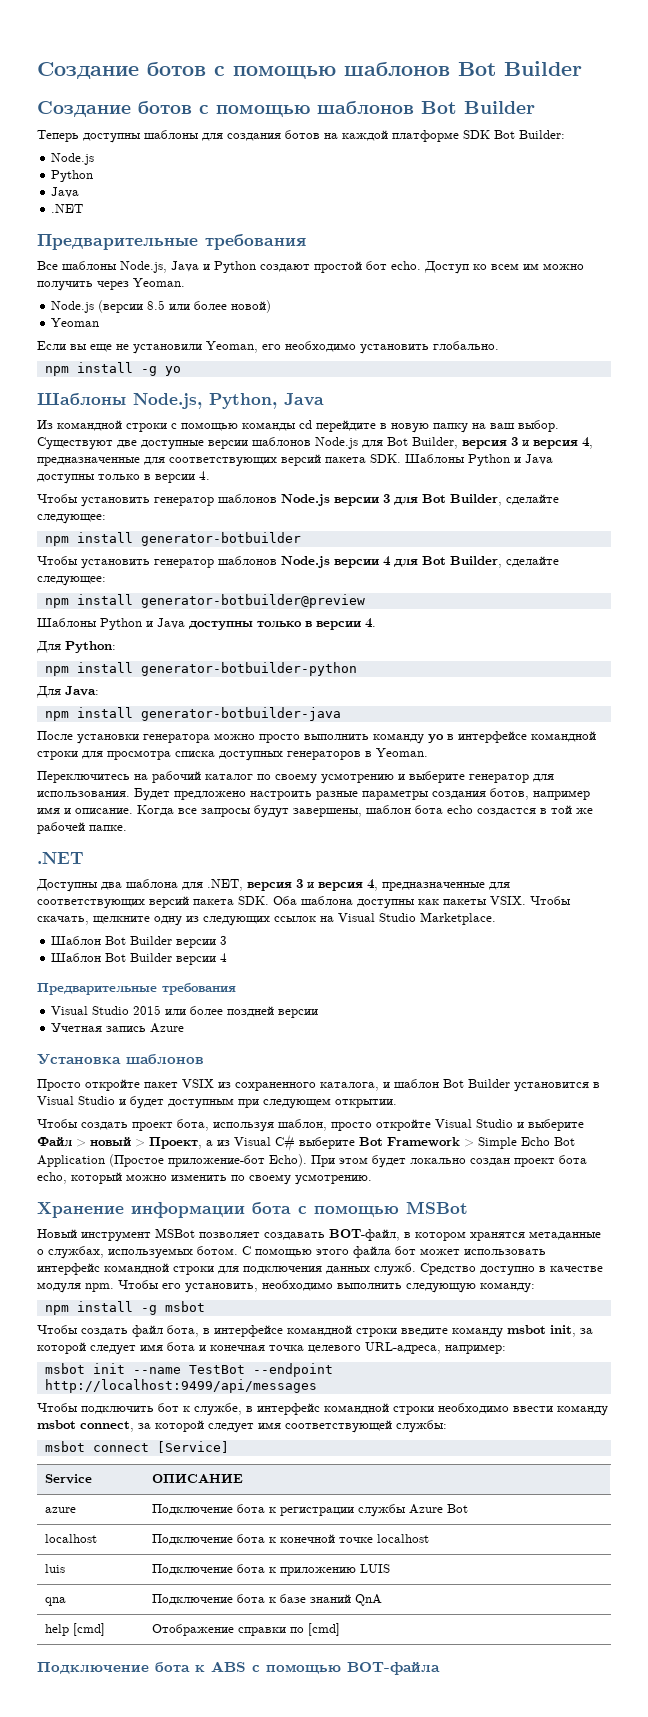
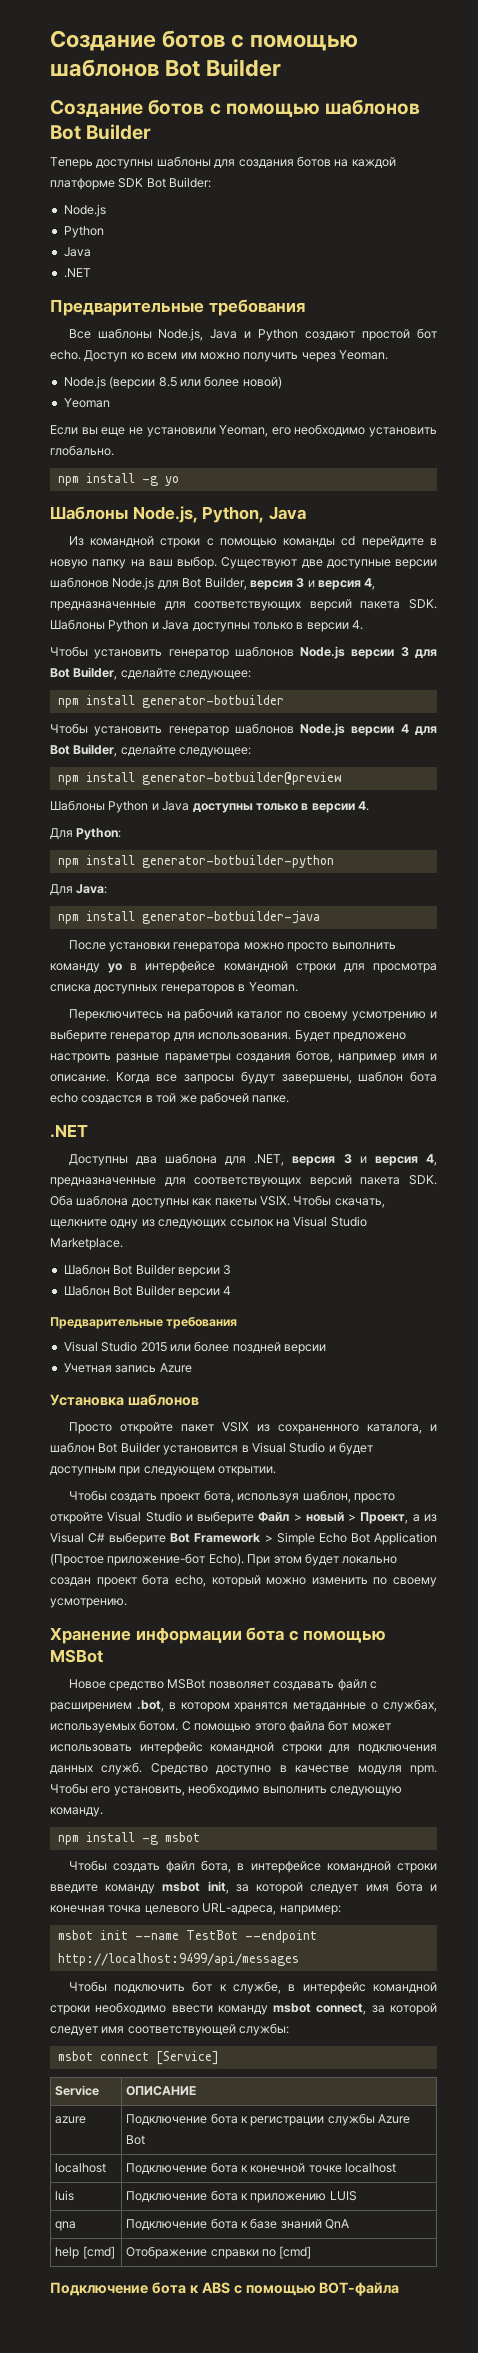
[37,1229,151,1242] Новый инструмент -> [68,1679,165,1691] Новое средство
[329,1229,400,1241] BOT-файл, -> [337,1679,377,1691] [50,1700,164,1712] файл с расширением .bot,
[480,1282,535,1293] команду: -> [50,1807,103,1817] команду.

